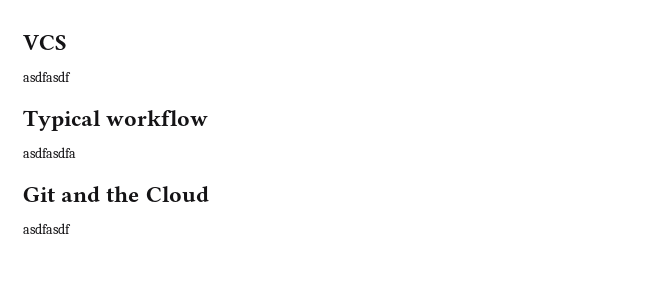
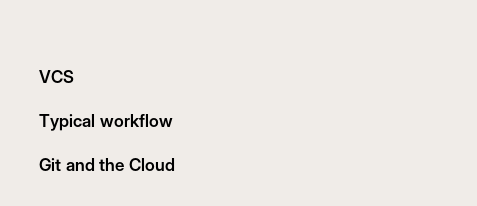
[23,71,71,82] // asdfasdf -> (74, 76) none
[23,147,76,158] // asdfasdfa -> (173, 120) none
[23,223,71,234] // asdfasdf -> (175, 164) none

